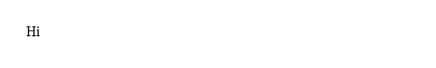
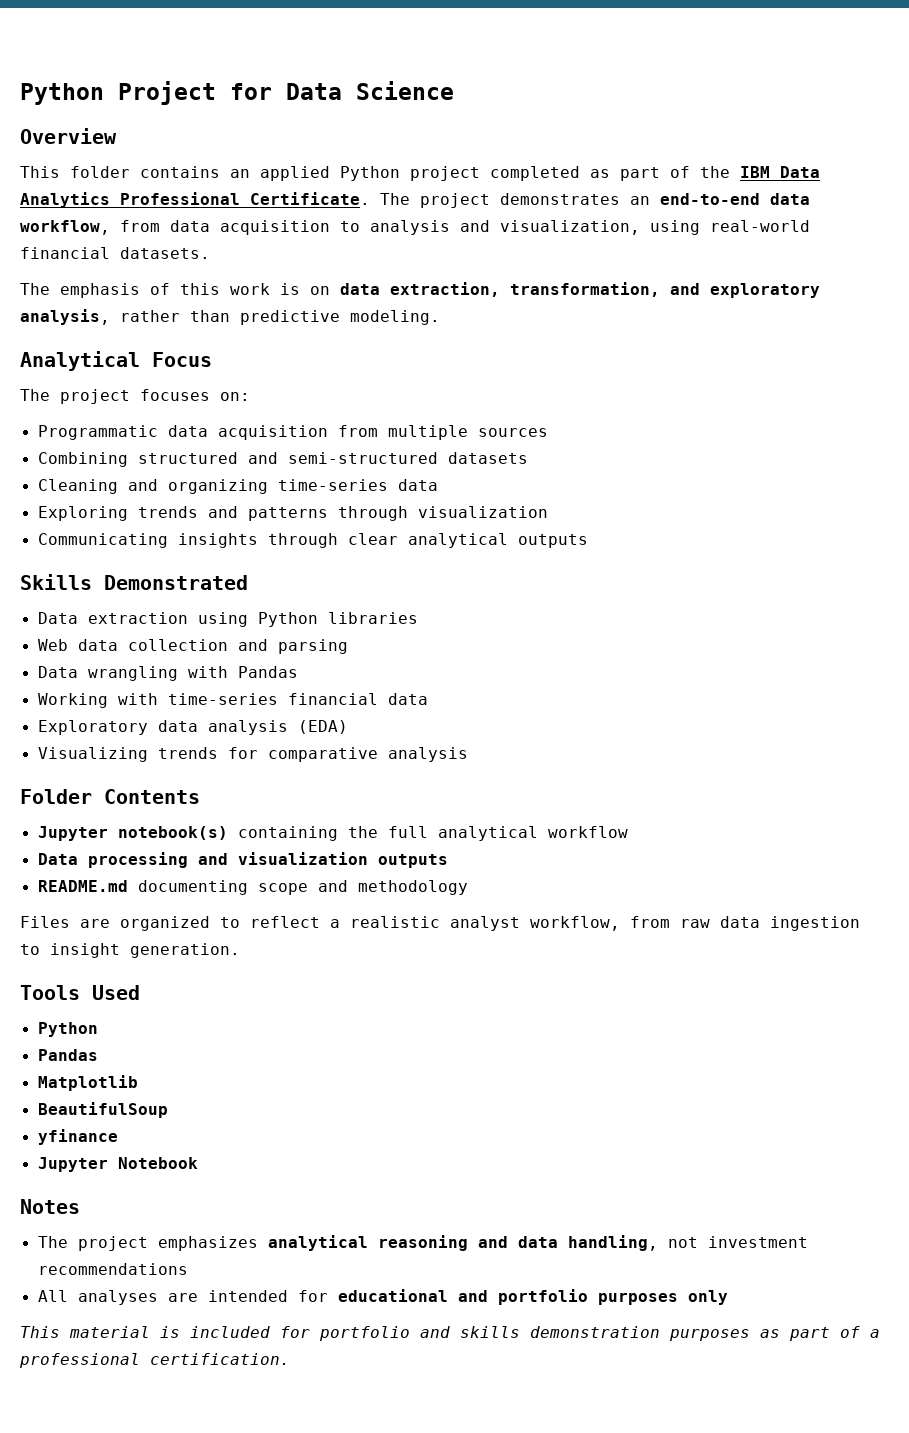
[25,26,41,37] Hi -> [20,81,454,105] [20,128,117,144] [20,166,820,181] [20,192,810,208] [20,220,810,235] [20,247,210,259] [20,282,820,298] [20,309,440,325] [20,351,212,371] [20,389,250,404] [37,425,548,440] [37,452,528,467] [37,479,438,494] [37,506,548,521] [37,533,588,548] [20,574,248,590] [37,612,418,627] [37,639,348,654] [37,666,298,681] [37,693,428,708] [37,720,348,735] [37,747,468,762] [20,789,200,804] [37,826,628,841] [37,852,448,868] [37,880,468,895] [20,916,860,931] [20,943,240,958] [20,985,140,1000] [37,1022,98,1037] [37,1049,98,1061] [37,1075,138,1091] [37,1102,168,1118] [37,1129,118,1145] [37,1157,198,1172] [20,1199,80,1214] [37,1235,808,1251] [37,1263,188,1275] [37,1289,728,1305] [20,1326,880,1341] [19,1353,290,1368] Python Project for Data Science // Overview // This folder contains an applied Python project completed as part of the IBM Data Analytics Professional Certificate. The project demonstrates an end-to-end data workflow, from data acquisition to analysis and visualization, using real-world financial datasets. // The emphasis of this work is on data extraction, transformation, and exploratory analysis, rather than predictive modeling. // Analytical Focus // The project focuses on: // Programmatic data acquisition from multiple sources // Combining structured and semi-structured datasets // Cleaning and organizing time-series data // Exploring trends and patterns through visualization // Communicating insights through clear analytical outputs // Skills Demonstrated // Data extraction using Python libraries // Web data collection and parsing // Data wrangling with Pandas // Working with time-series financial data // Exploratory data analysis (EDA) // Visualizing trends for comparative analysis // Folder Contents // Jupyter notebook(s) containing the full analytical workflow // Data processing and visualization outputs // README.md documenting scope and methodology // Files are organized to reflect a realistic analyst workflow, from raw data ingestion to insight generation. // Tools Used // Python // Pandas // Matplotlib // BeautifulSoup // yfinance // Jupyter Notebook // Notes // The project emphasizes analytical reasoning and data handling, not investment recommendations // All analyses are intended for educational and portfolio purposes only // This material is included for portfolio and skills demonstration purposes as part of a professional certification.

